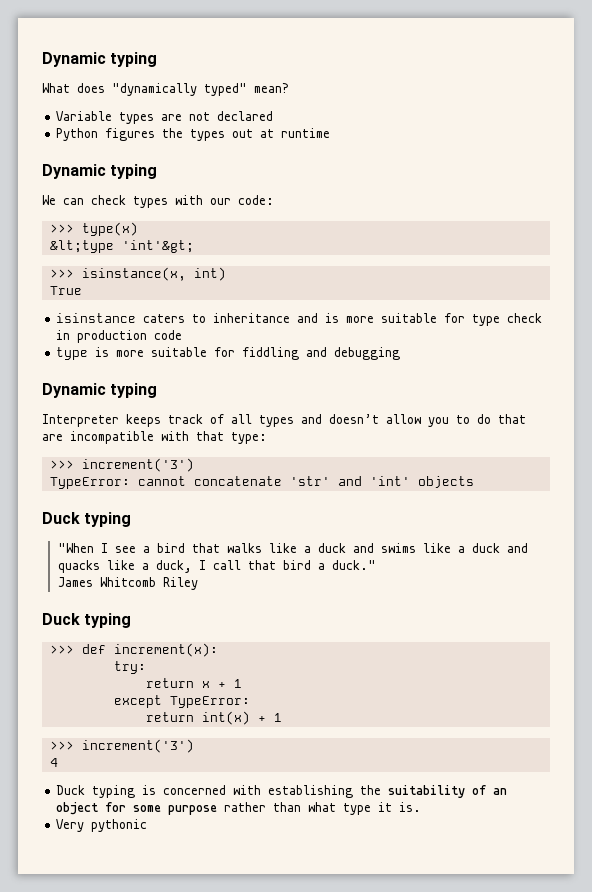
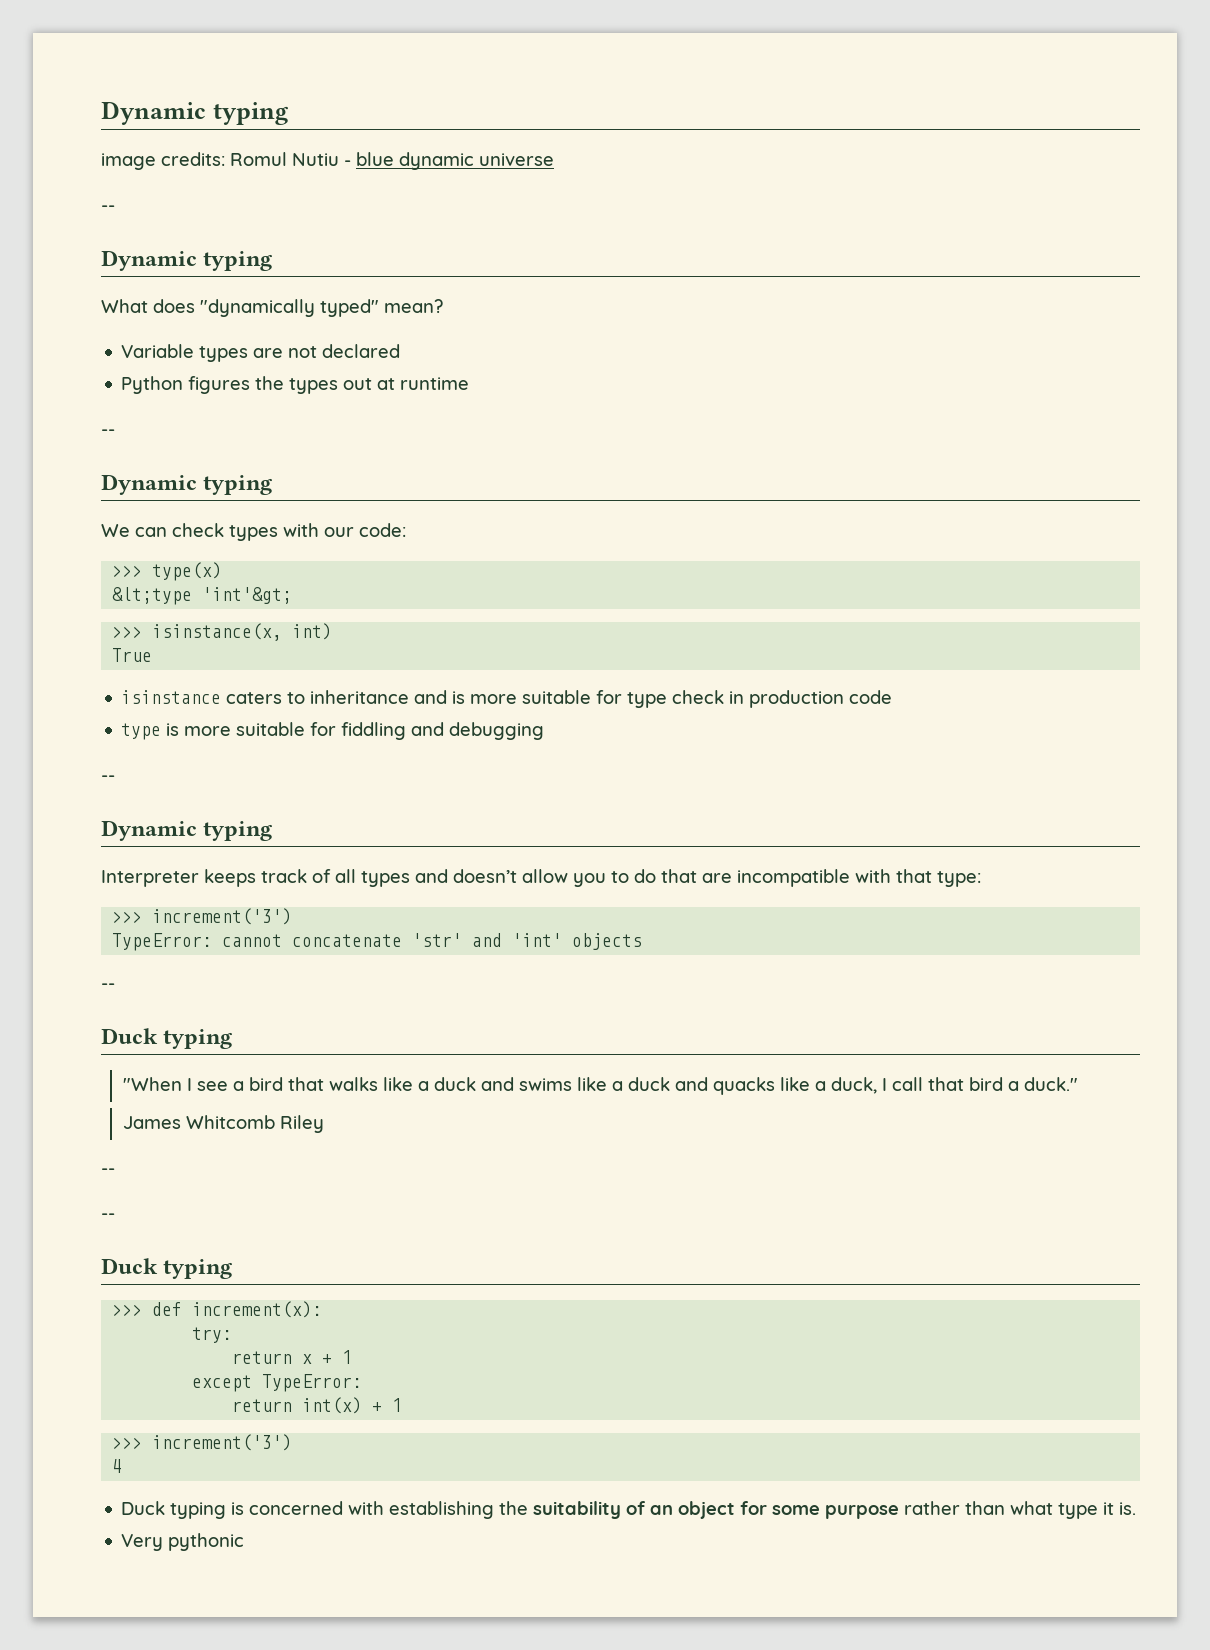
[42,52,158,67] Dynamic typing -> [101,101,289,125] [101,152,554,170] [101,205,115,211] [101,250,273,271] Dynamic typing // image credits: Romul Nutiu - blue dynamic universe // -- // Dynamic typing
(331, 133) none -> [101,429,115,435] // --
(401, 353) none -> [101,775,115,781] // --
(474, 482) none -> [101,983,115,989] // --
(198, 583) none -> [101,1168,115,1174] [101,1213,115,1219] // -- // --

